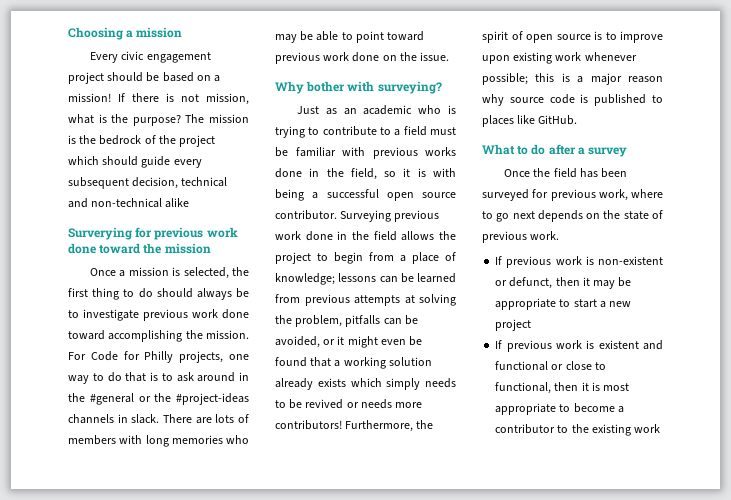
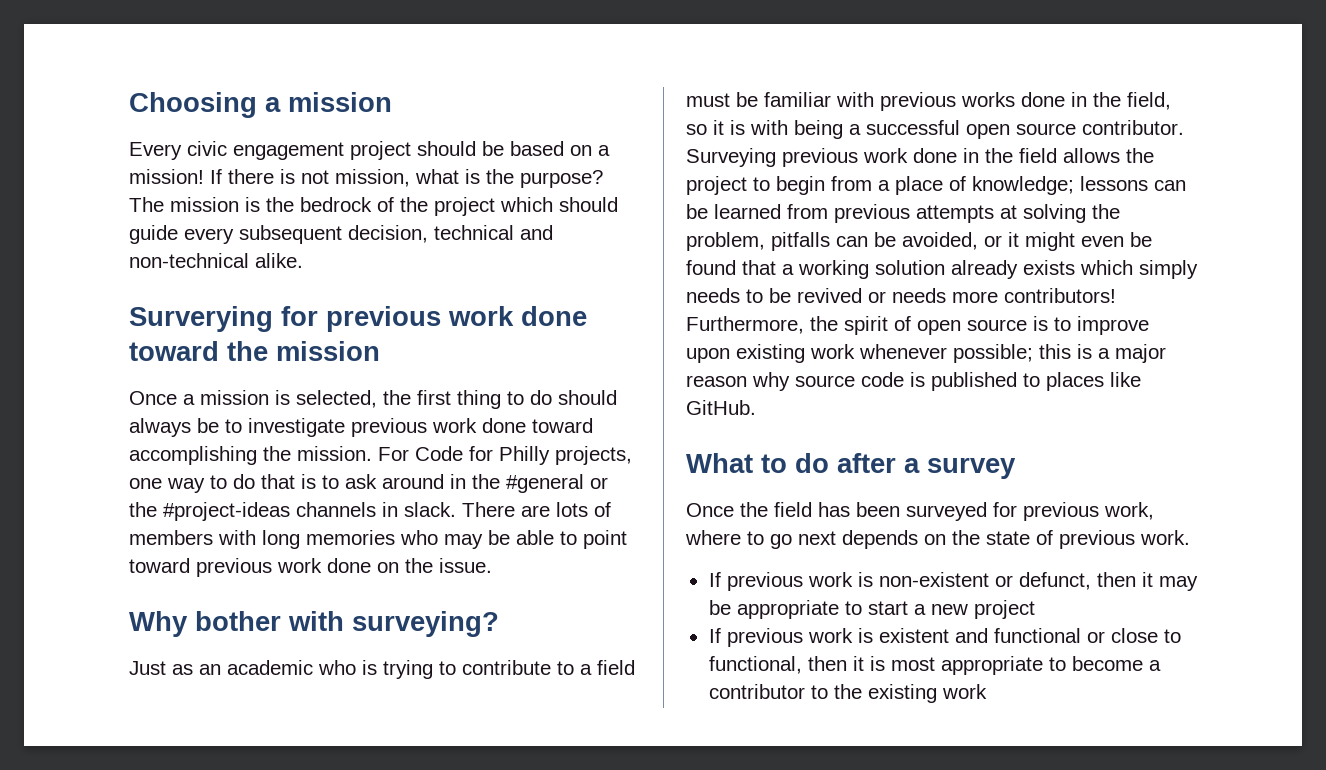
[165,198,190,208] alike -> [255,253,303,268] alike.

